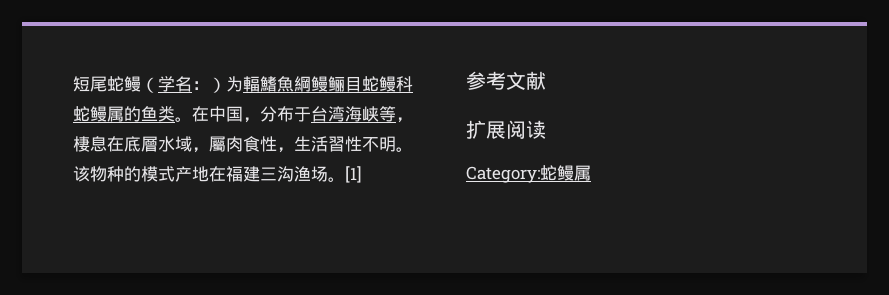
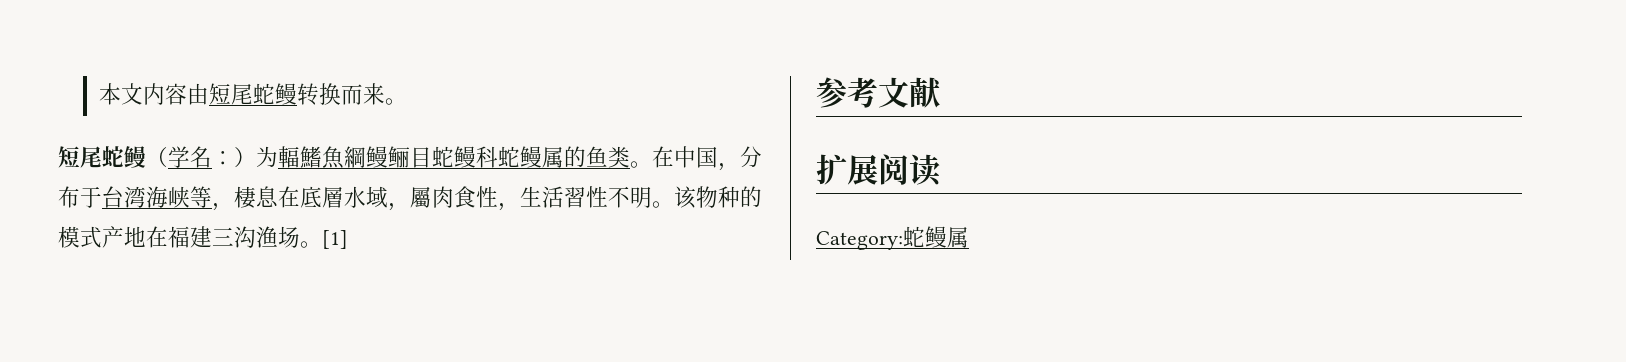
(73, 84) none -> [98,83,407,106] 本文内容由短尾蛇鳗转换而来。 //

